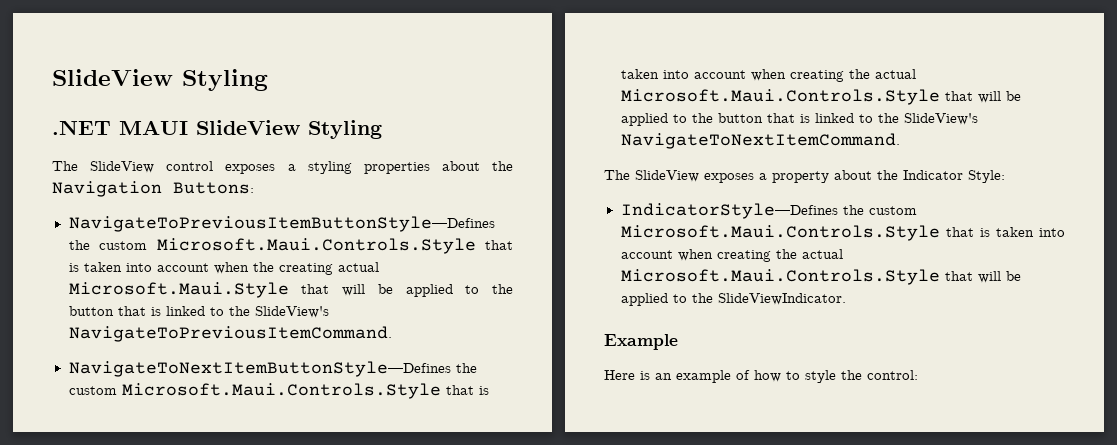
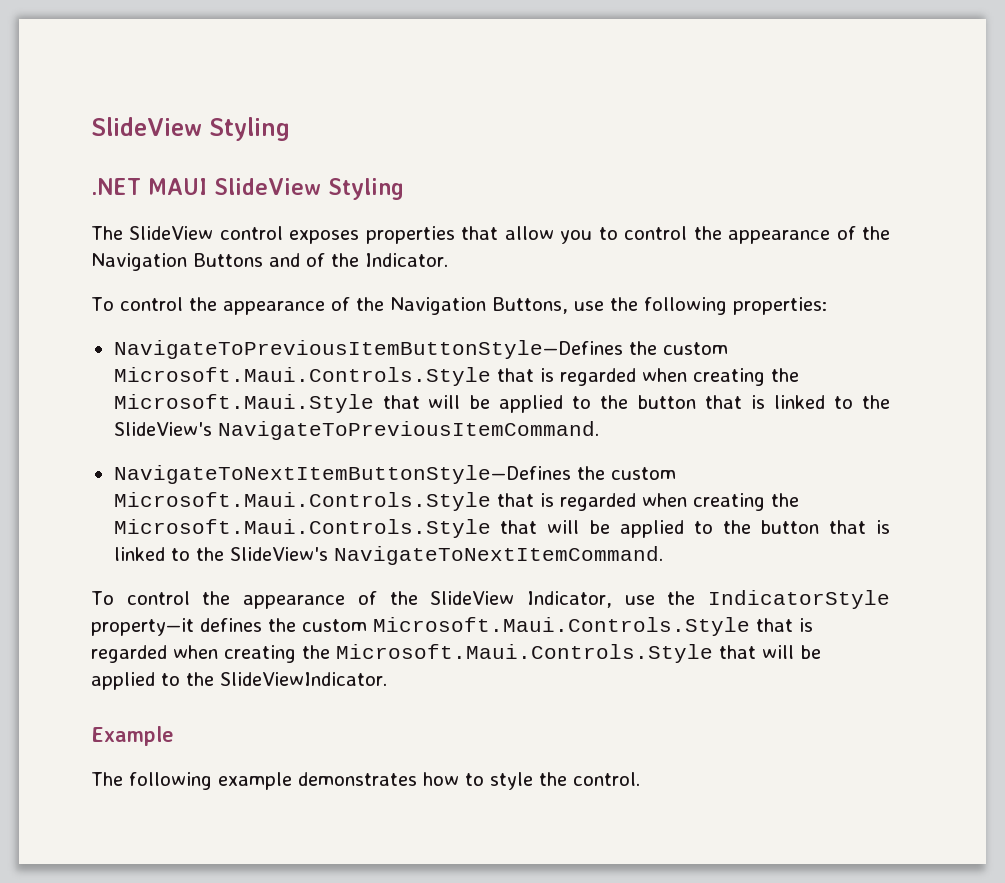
[287,161,513,174] [52,181,254,197] a styling properties about the Navigation Buttons: -> [365,226,890,244] [91,253,448,271] [91,297,827,315] properties that allow you to control the appearance of the Navigation Buttons and of the Indicator. // To control the appearance of the Navigation Buttons, use the following properties:
[83,262,379,275] taken into account when the creating actual -> [559,368,799,386] regarded when creating the
[620,69,916,82] taken into account when creating the actual -> [559,493,799,511] regarded when creating the
[604,170,1005,183] [620,203,917,219] [620,225,1065,241] [620,249,843,262] The SlideView exposes a property about the Indicator Style: // IndicatorStyle—Defines the custom Microsoft.Maui.Controls.Style that is taken into account when creating the actual -> [91,590,891,609] [91,617,813,636] [91,645,330,663] To control the appearance of the SlideView Indicator, use the IndicatorStyle property—it defines the custom Microsoft.Maui.Controls.Style that is regarded when creating the
[604,370,750,383] Here is an example of -> [91,772,417,790] The following example demonstrates
[867,370,918,380] control: -> [573,772,640,786] control.

